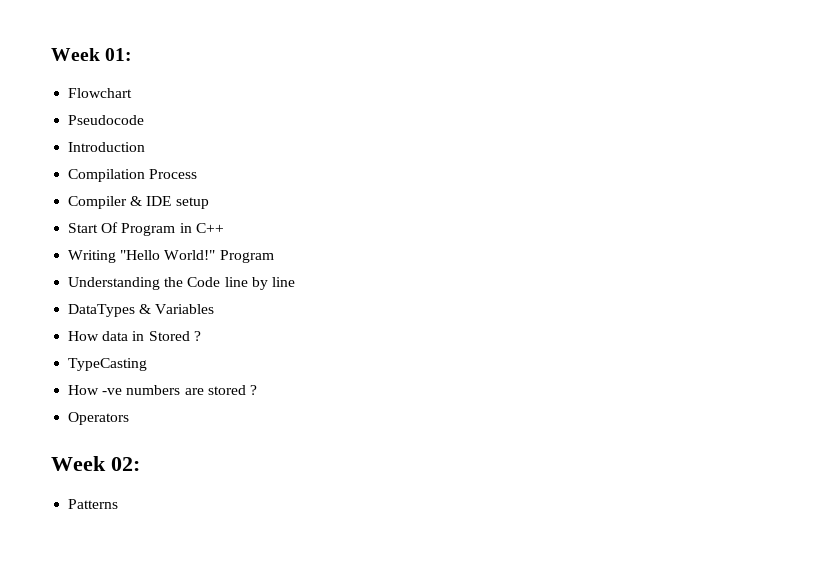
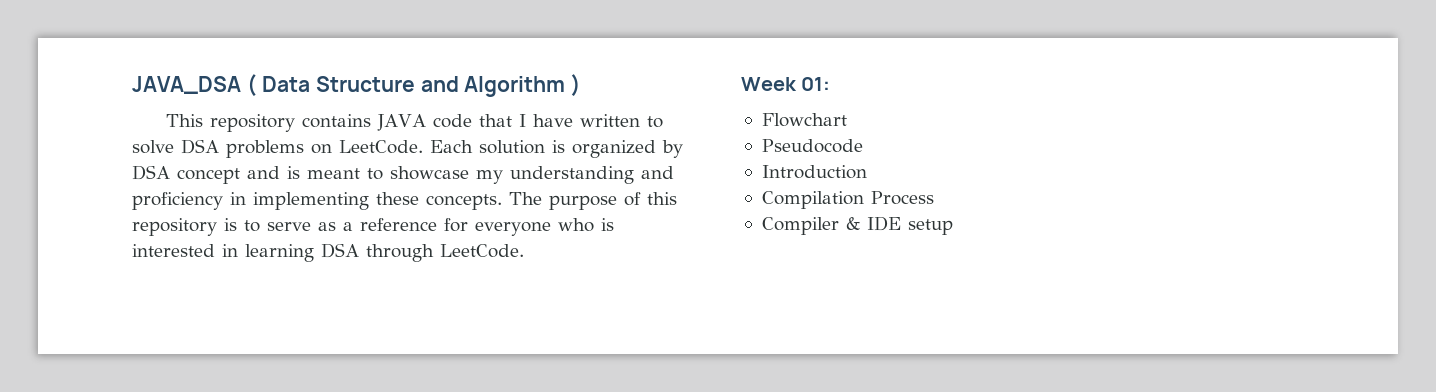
(51, 54) none -> [132,74,582,97] [165,114,663,132] [132,139,683,158] [132,165,674,184] [132,192,677,210] [132,218,614,236] [132,243,524,262] JAVA_DSA ( Data Structure and Algorithm ) // This repository contains JAVA code that I have written to solve DSA problems on LeetCode. Each solution is organized by DSA concept and is meant to showcase my understanding and proficiency in implementing these concepts. The purpose of this repository is to serve as a reference for everyone who is interested in learning DSA through LeetCode. //
[68,222,224,236] [68,250,274,263] [68,277,295,290] [68,304,215,317] [68,331,201,341] [68,358,148,371] [68,385,257,395] [68,412,130,425] [51,456,140,471] [68,499,119,509] // Start Of Program in C++ // Writing "Hello World!" Program // Understanding the Code line by line // DataTypes & Variables // How data in Stored ? // TypeCasting // How -ve numbers are stored ? // Operators // Week 02: // Patterns -> (953, 227) none

